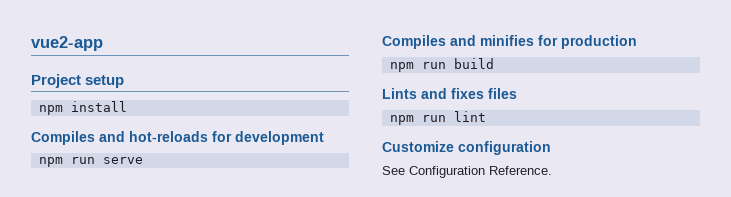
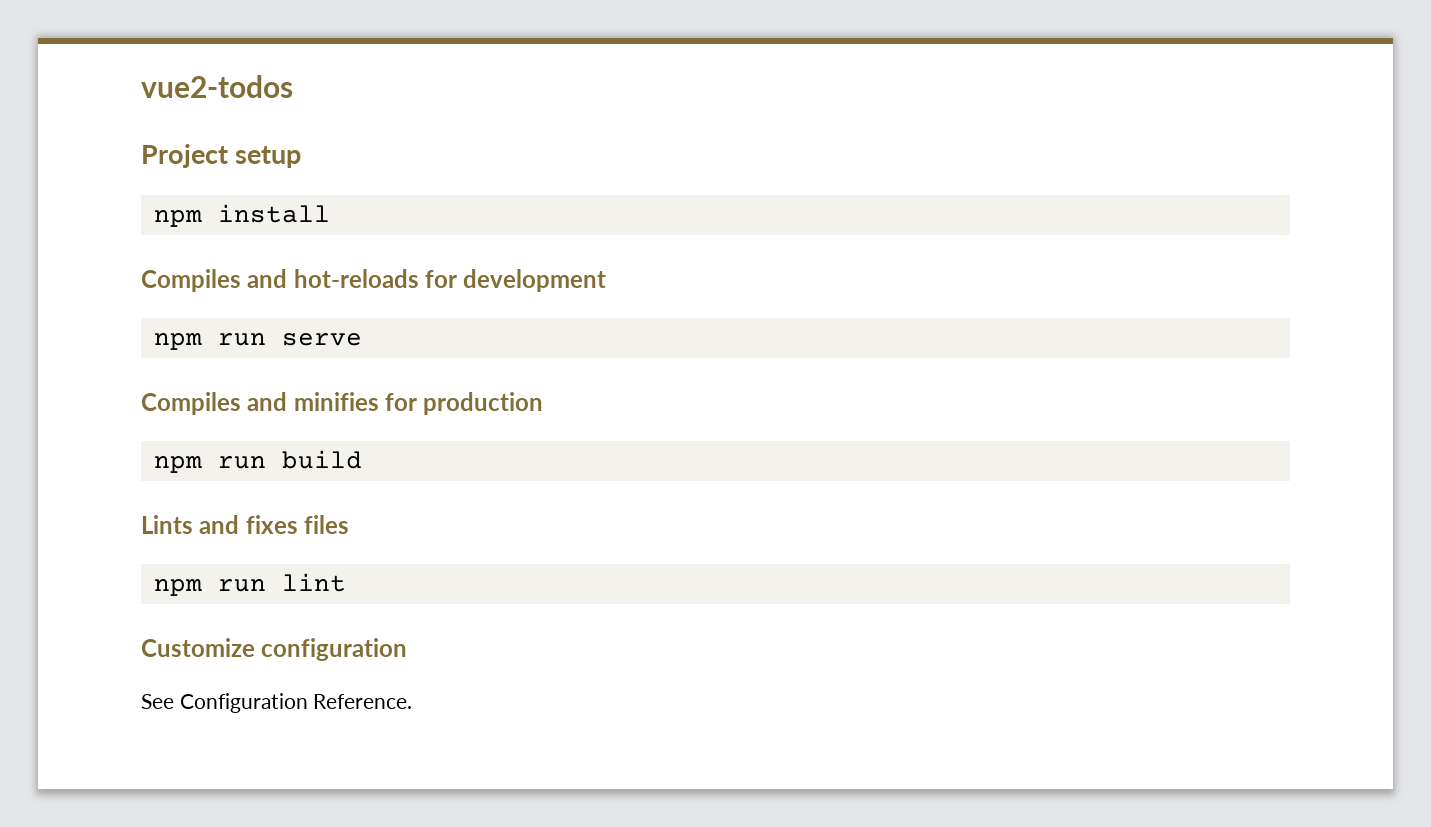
[31,36,103,51] vue2-app -> [141,75,293,98] vue2-todos

